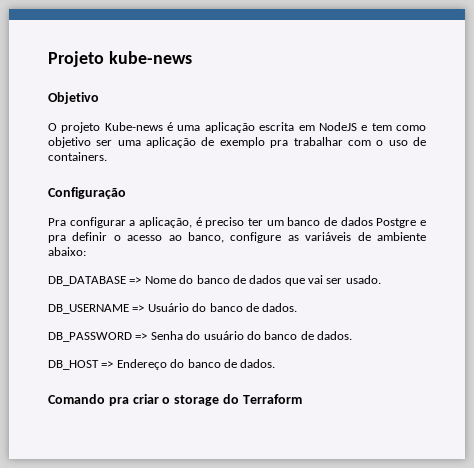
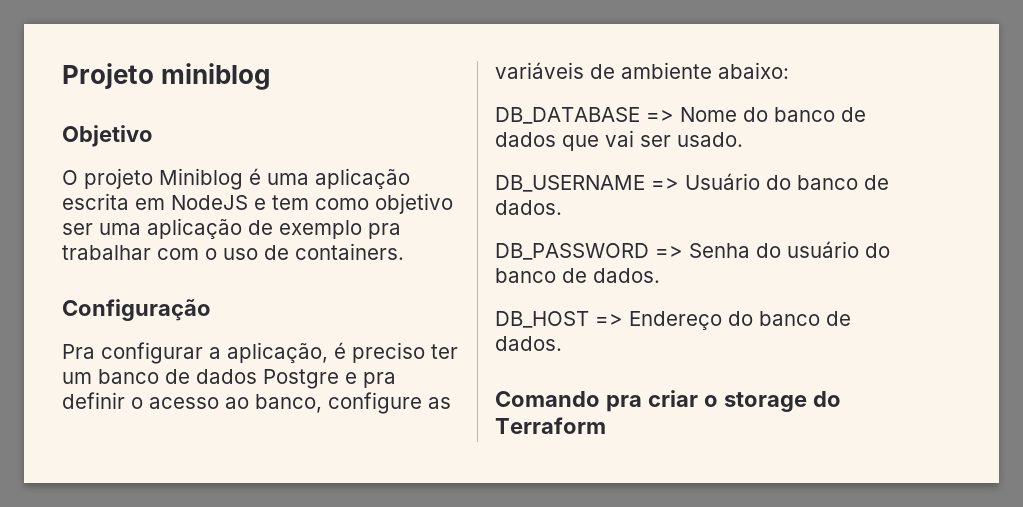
[108,51,192,64] kube-news -> [161,63,271,90] miniblog
[104,122,163,131] Kube-news -> [159,168,243,190] Miniblog

